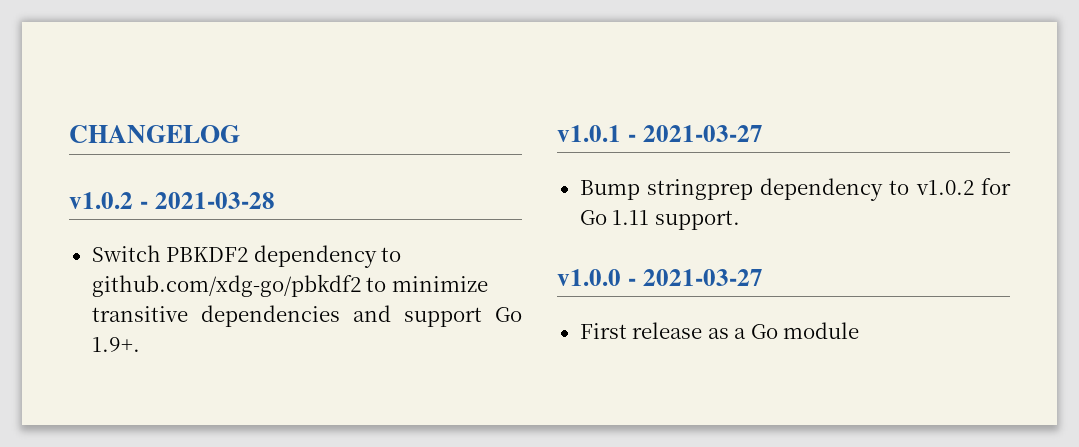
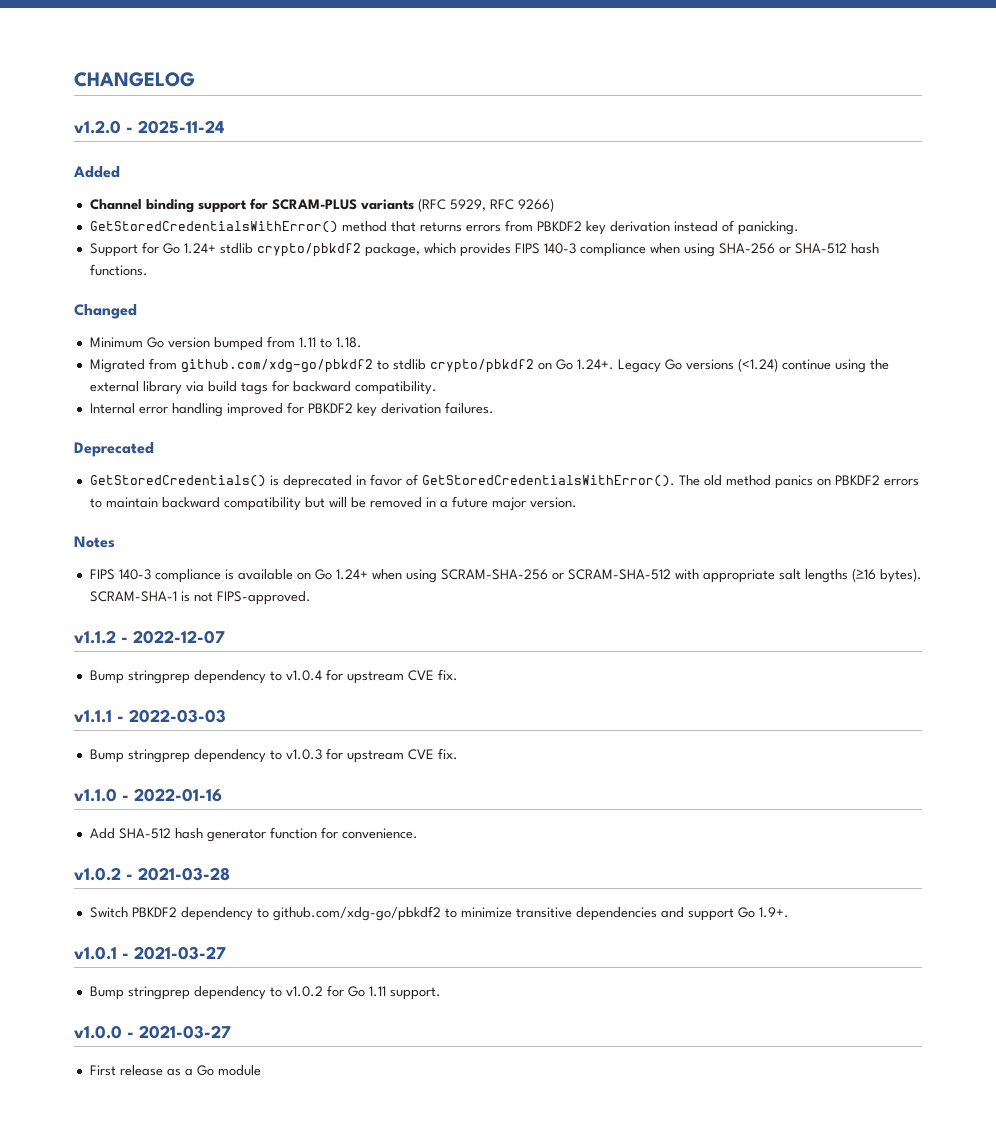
(240, 134) none -> [74,120,224,134] [73,166,120,178] [89,198,554,213] [89,220,799,235] [89,242,879,257] [89,264,148,276] [74,304,137,319] [89,336,362,351] [89,358,889,373] [89,380,437,395] [89,402,494,417] [74,442,154,457] [89,474,919,489] [89,496,577,511] [74,536,115,548] [89,568,922,583] [89,591,311,605] [74,630,225,644] [89,669,458,684] [74,709,226,723] [89,748,458,763] [74,788,222,802] [89,827,418,842] // v1.2.0 - 2025-11-24 // Added // Channel binding support for SCRAM-PLUS variants (RFC 5929, RFC 9266) // GetStoredCredentialsWithError() method that returns errors from PBKDF2 key derivation instead of panicking. // Support for Go 1.24+ stdlib crypto/pbkdf2 package, which provides FIPS 140-3 compliance when using SHA-256 or SHA-512 hash functions. // Changed // Minimum Go version bumped from 1.11 to 1.18. // Migrated from github.com/xdg-go/pbkdf2 to stdlib crypto/pbkdf2 on Go 1.24+. Legacy Go versions (<1.24) continue using the external library via build tags for backward compatibility. // Internal error handling improved for PBKDF2 key derivation failures. // Deprecated // GetStoredCredentials() is deprecated in favor of GetStoredCredentialsWithError(). The old method panics on PBKDF2 errors to maintain backward compatibility but will be removed in a future major version. // Notes // FIPS 140-3 compliance is available on Go 1.24+ when using SCRAM-SHA-256 or SCRAM-SHA-512 with appropriate salt lengths (≥16 bytes). SCRAM-SHA-1 is not FIPS-approved. // v1.1.2 - 2022-12-07 // Bump stringprep dependency to v1.0.4 for upstream CVE fix. // v1.1.1 - 2022-03-03 // Bump stringprep dependency to v1.0.3 for upstream CVE fix. // v1.1.0 - 2022-01-16 // Add SHA-512 hash generator function for convenience.

